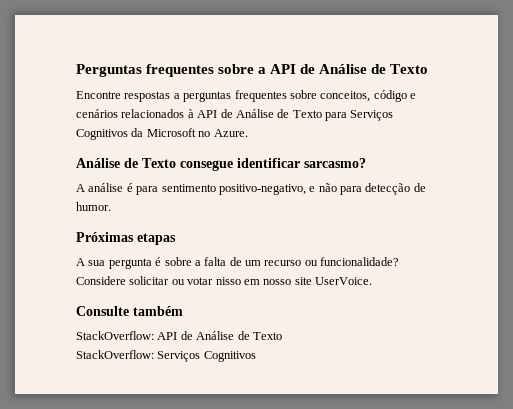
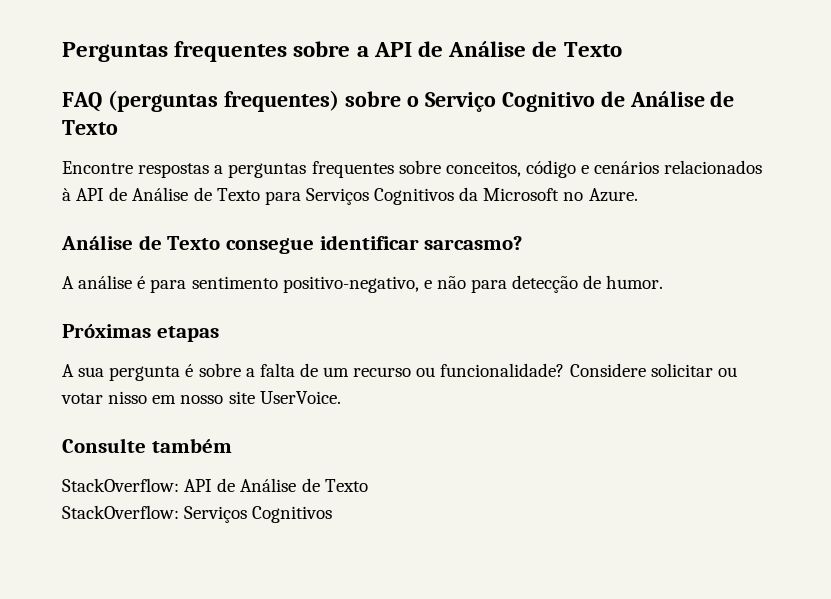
(429, 69) none -> [62,90,735,112] [62,120,118,135] // FAQ (perguntas frequentes) sobre o Serviço Cognitivo de Análise de Texto

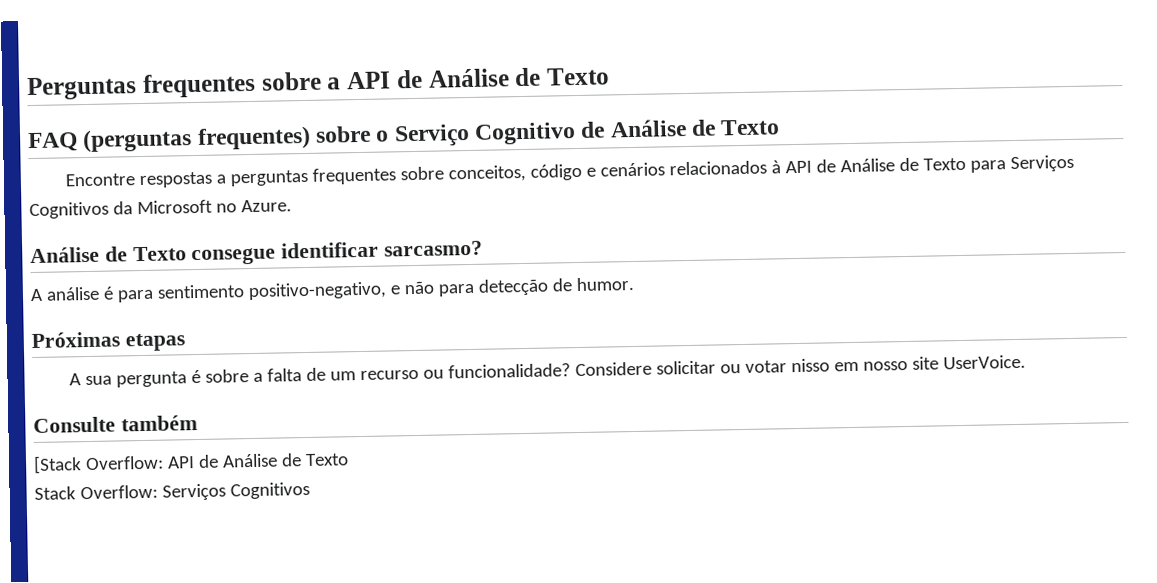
[62,478,368,492] [62,505,179,519] StackOverflow: API de Análise de Texto // StackOverflow: -> [33,453,349,475] [34,484,158,500] [Stack Overflow: API de Análise de Texto // Stack Overflow:

